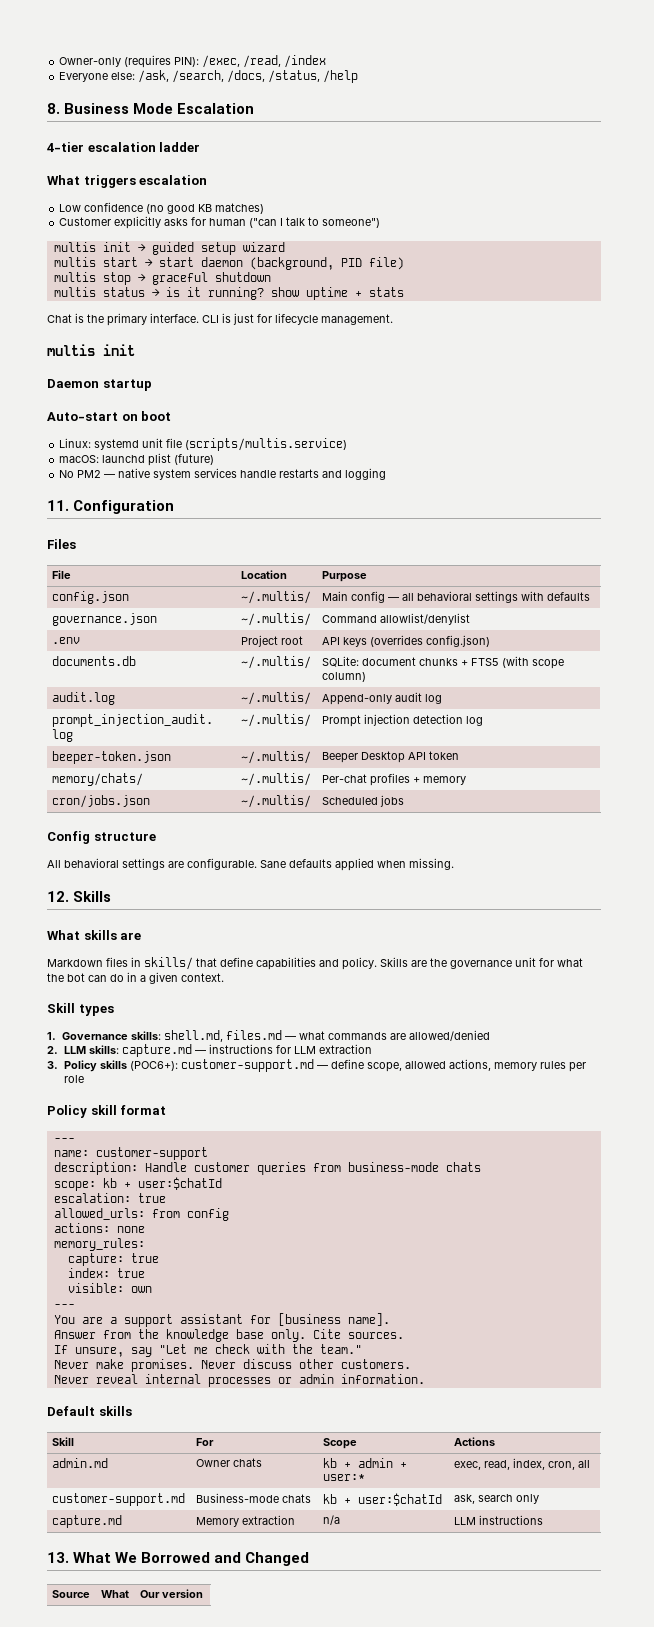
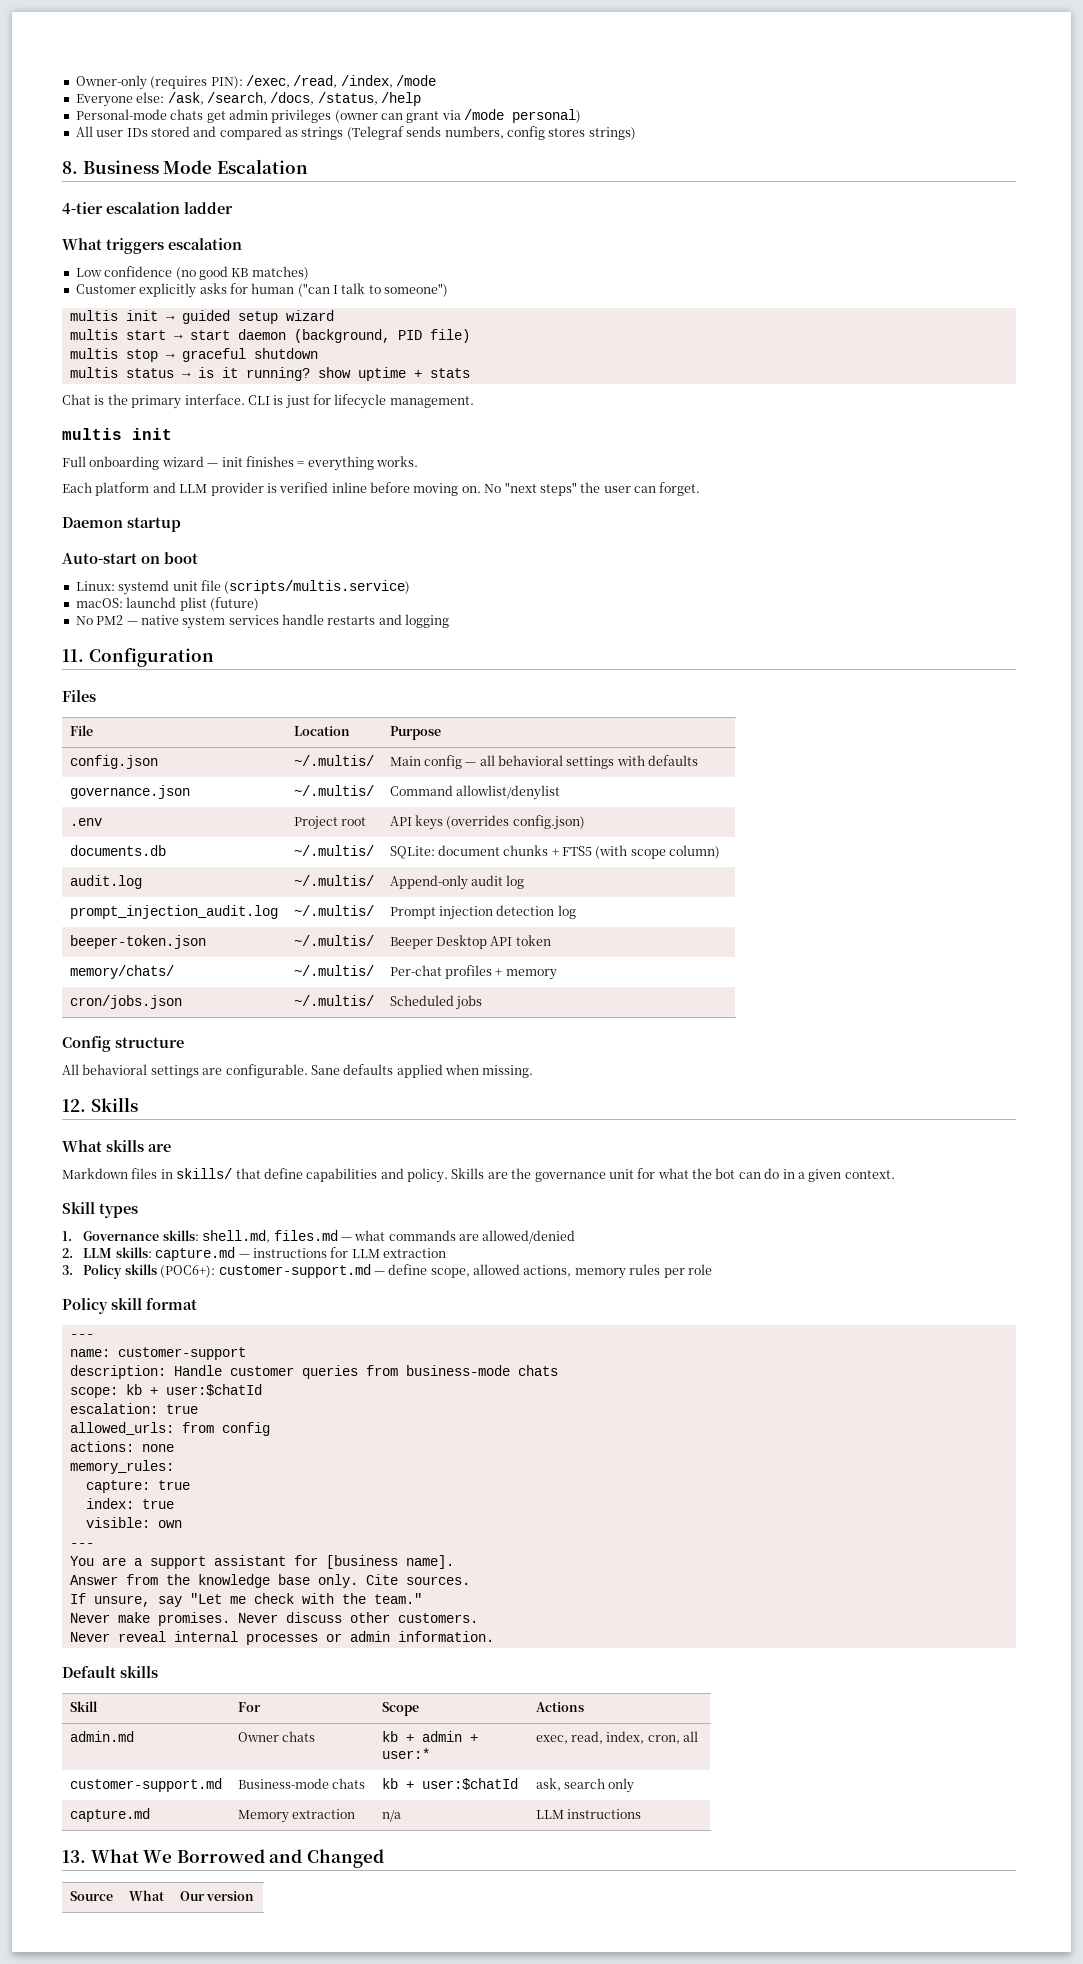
[284,55,327,68] /index -> [340,75,436,88] /index, /mode
(359, 76) none -> [75,109,582,123] [75,126,636,140] // Personal-mode chats get admin privileges (owner can grant via /mode personal) // All user IDs stored and compared as strings (Telegraf sends numbers, config stores strings)
(135, 350) none -> [62,456,418,471] [62,482,701,496] // Full onboarding wizard — init finishes = everything works. // Each platform and LLM provider is verified inline before moving on. No "next steps" the user can forget.

